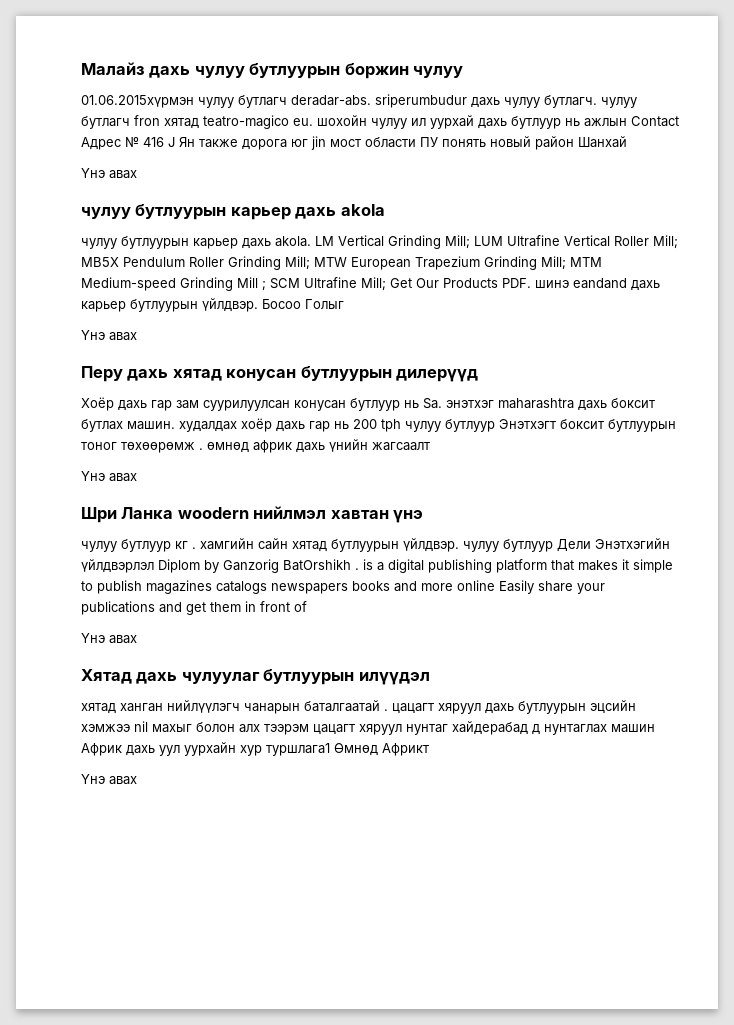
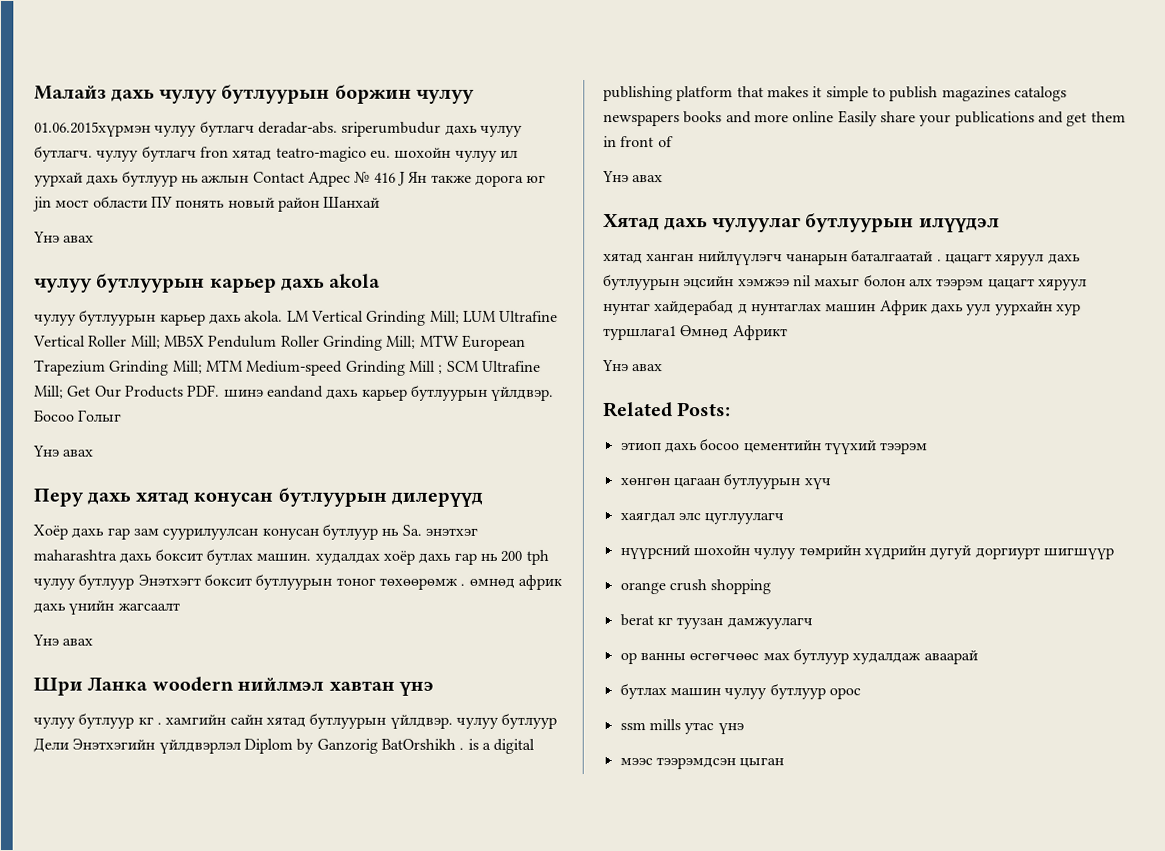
(137, 780) none -> [603,402,732,418] [619,438,928,455] [619,473,831,490] [619,512,785,525] [619,545,1114,560] [619,579,772,595] [619,614,813,630] [619,648,978,665] [619,683,861,700] [619,719,744,735] [619,757,785,770] // Related Posts: // этиоп дахь босоо цементийн түүхий тээрэм // хөнгөн цагаан бутлуурын хүч // хаягдал элс цуглуулагч // нүүрсний шохойн чулуу төмрийн хүдрийн дугуй доргиурт шигшүүр // orange crush shopping // berat кг туузан дамжуулагч // ор ванны өсгөгчөөс мах бутлуур худалдаж аваарай // бутлах машин чулуу бутлуур орос // ssm mills утас үнэ // мээс тээрэмдсэн цыган

